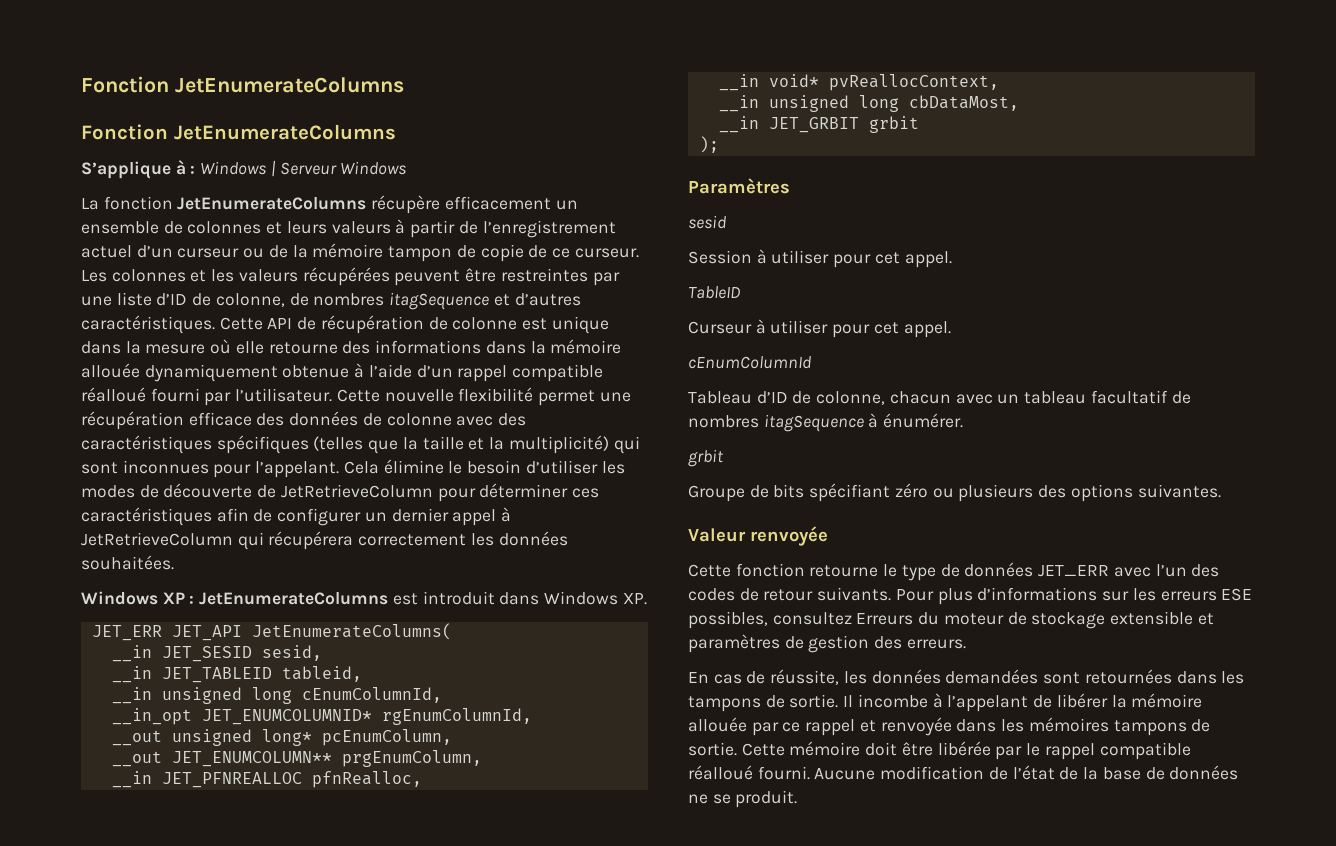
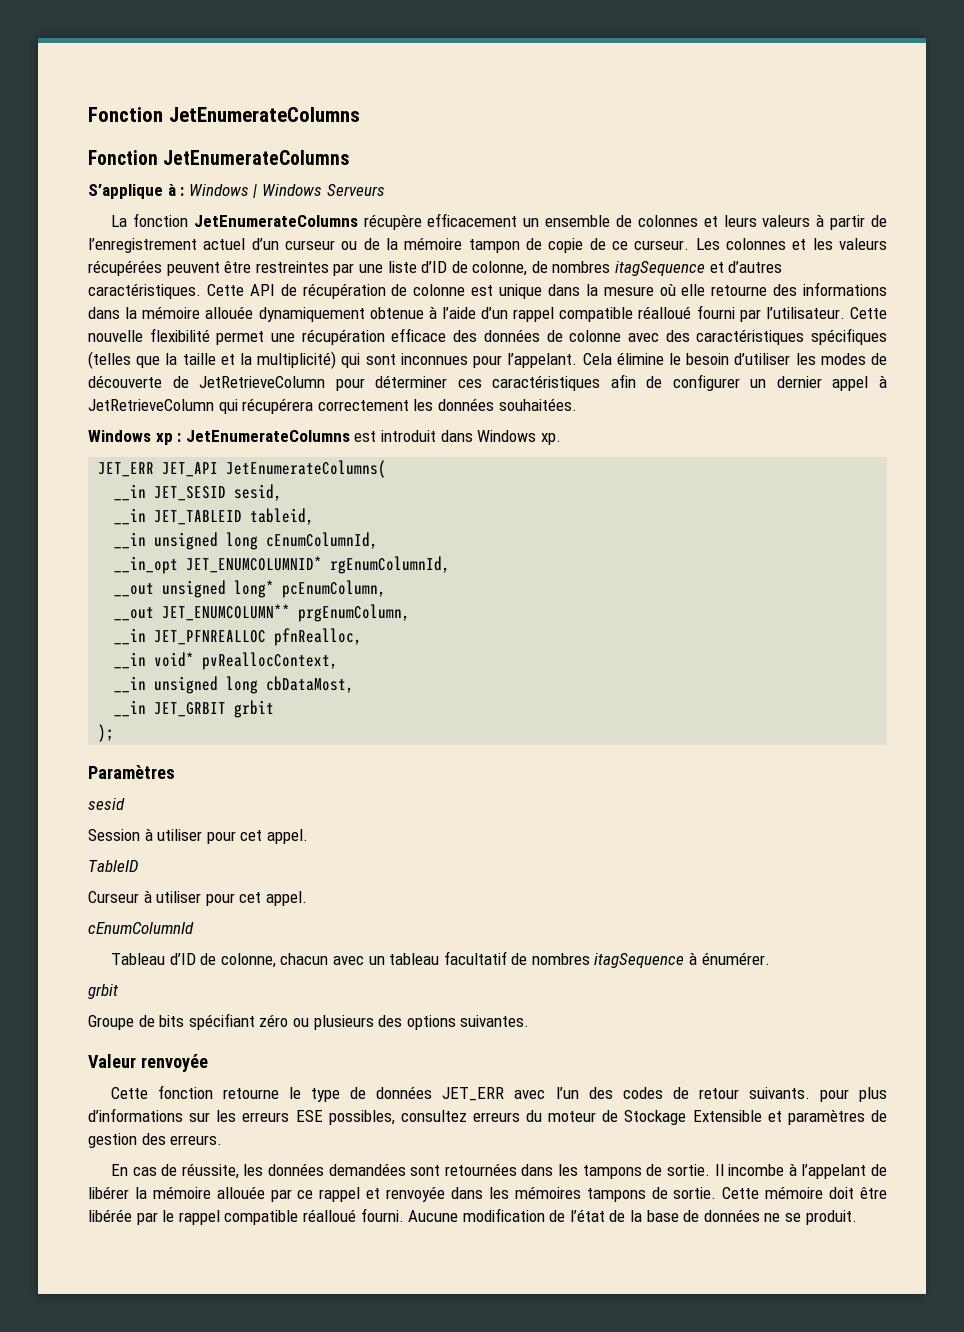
[279,161,407,175] Serveur Windows -> [261,184,385,196] Windows Serveurs
[162,592,185,604] XP -> [155,433,173,445] xp
[622,593,647,605] XP. -> [540,433,561,445] xp.
[895,589,934,601] Pour -> [819,1089,849,1102] pour
[856,613,914,625] Erreurs -> [472,1112,520,1122] erreurs
[1031,611,1194,629] stockage extensible -> [624,1110,762,1125] Stockage Extensible

